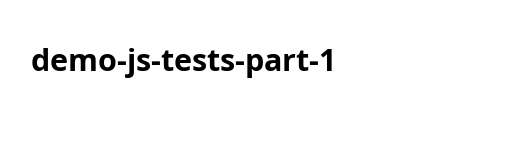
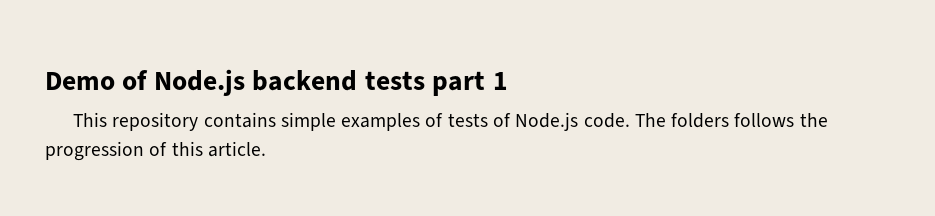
[31,48,336,78] demo-js-tests-part-1 -> [45,69,508,96] [73,112,828,131] [45,141,266,161] Demo of Node.js backend tests part 1 // This repository contains simple examples of tests of Node.js code. The folders follows the progression of this article.

